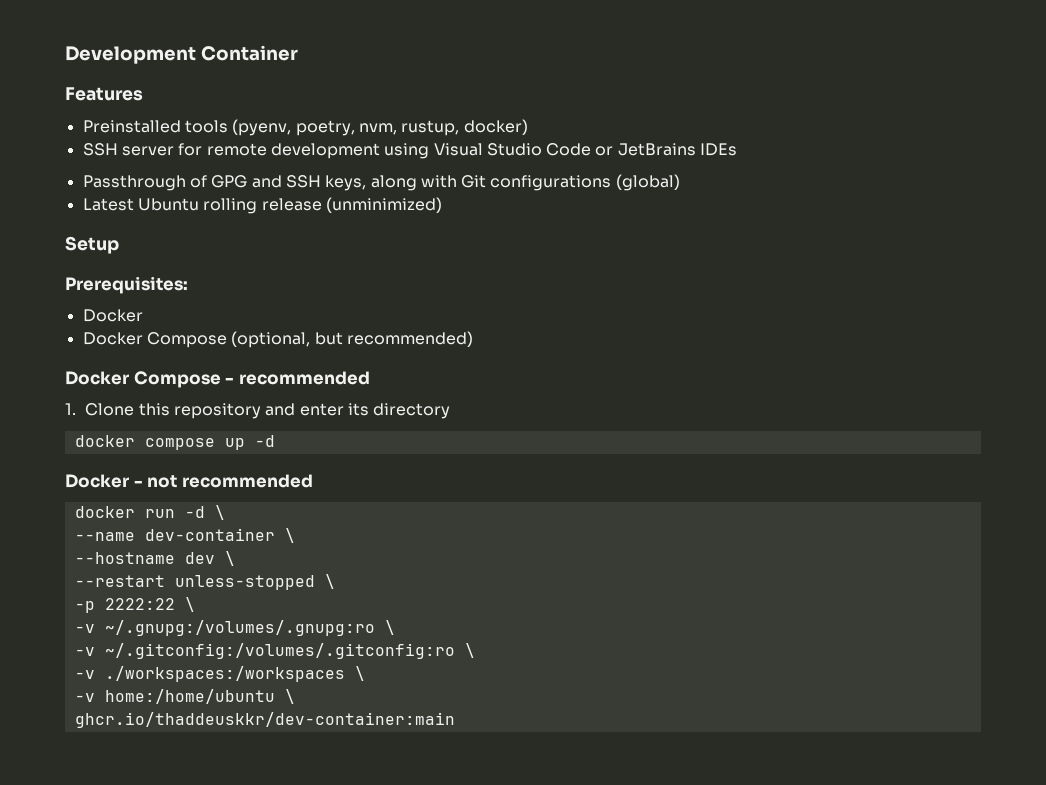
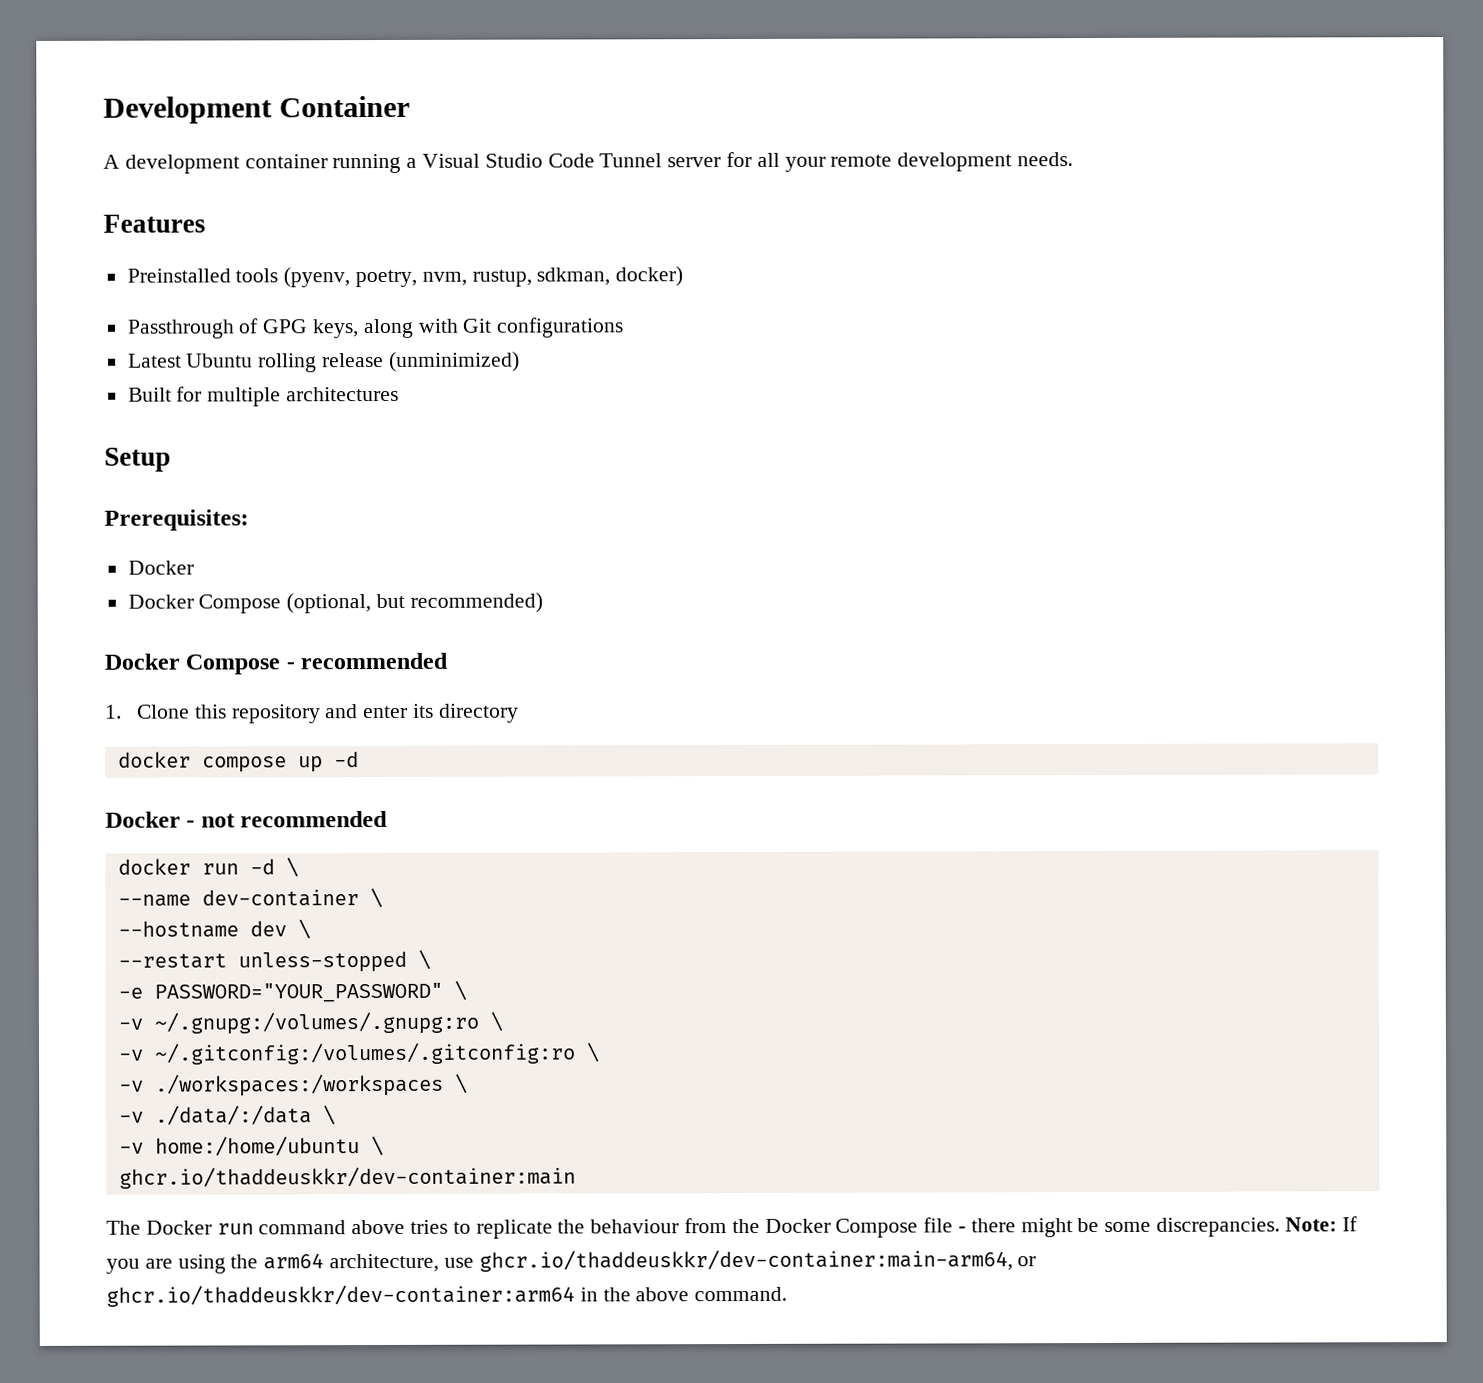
(298, 53) none -> [103,151,1074,174] // A development container running a Visual Studio Code Tunnel server for all your remote development needs.
(460, 128) none -> [536,267,611,286] sdkman,
[82,143,738,159] // SSH server for remote development using Visual Studio Code or JetBrains IDEs -> (684, 276) none
[251,175,321,188] and SSH -> (308, 326) none
[615,174,680,191] (global) -> (625, 327) none
(442, 205) none -> [127,386,400,407] // Built for multiple architectures
[74,598,175,613] -p 2222:22 -> [117,982,443,1003] -e PASSWORD="YOUR_PASSWORD"
(365, 673) none -> [118,1105,336,1126] // -v ./data/:/data \
(455, 720) none -> [106,1216,1358,1239] [106,1249,1037,1274] [106,1284,788,1307] // The Docker run command above tries to replicate the behaviour from the Docker Compose file - there might be some discrepancies. Note: If you are using the arm64 architecture, use ghcr.io/thaddeuskkr/dev-container:main-arm64, or ghcr.io/thaddeuskkr/dev-container:arm64 in the above command.

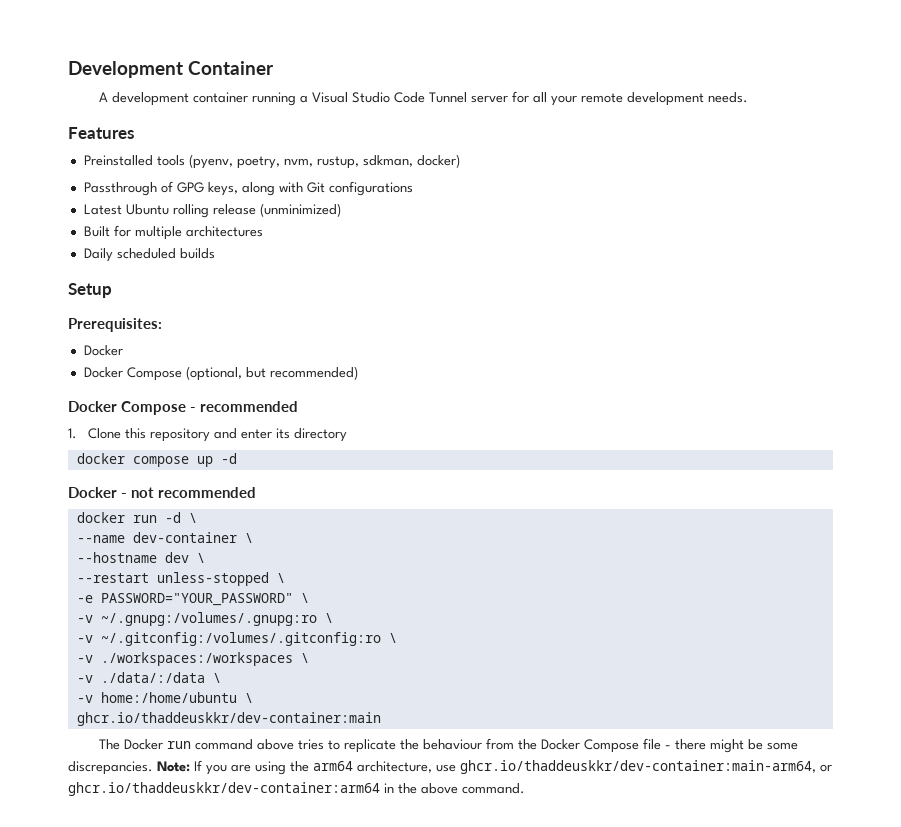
(400, 394) none -> [83,248,215,262] // Daily scheduled builds

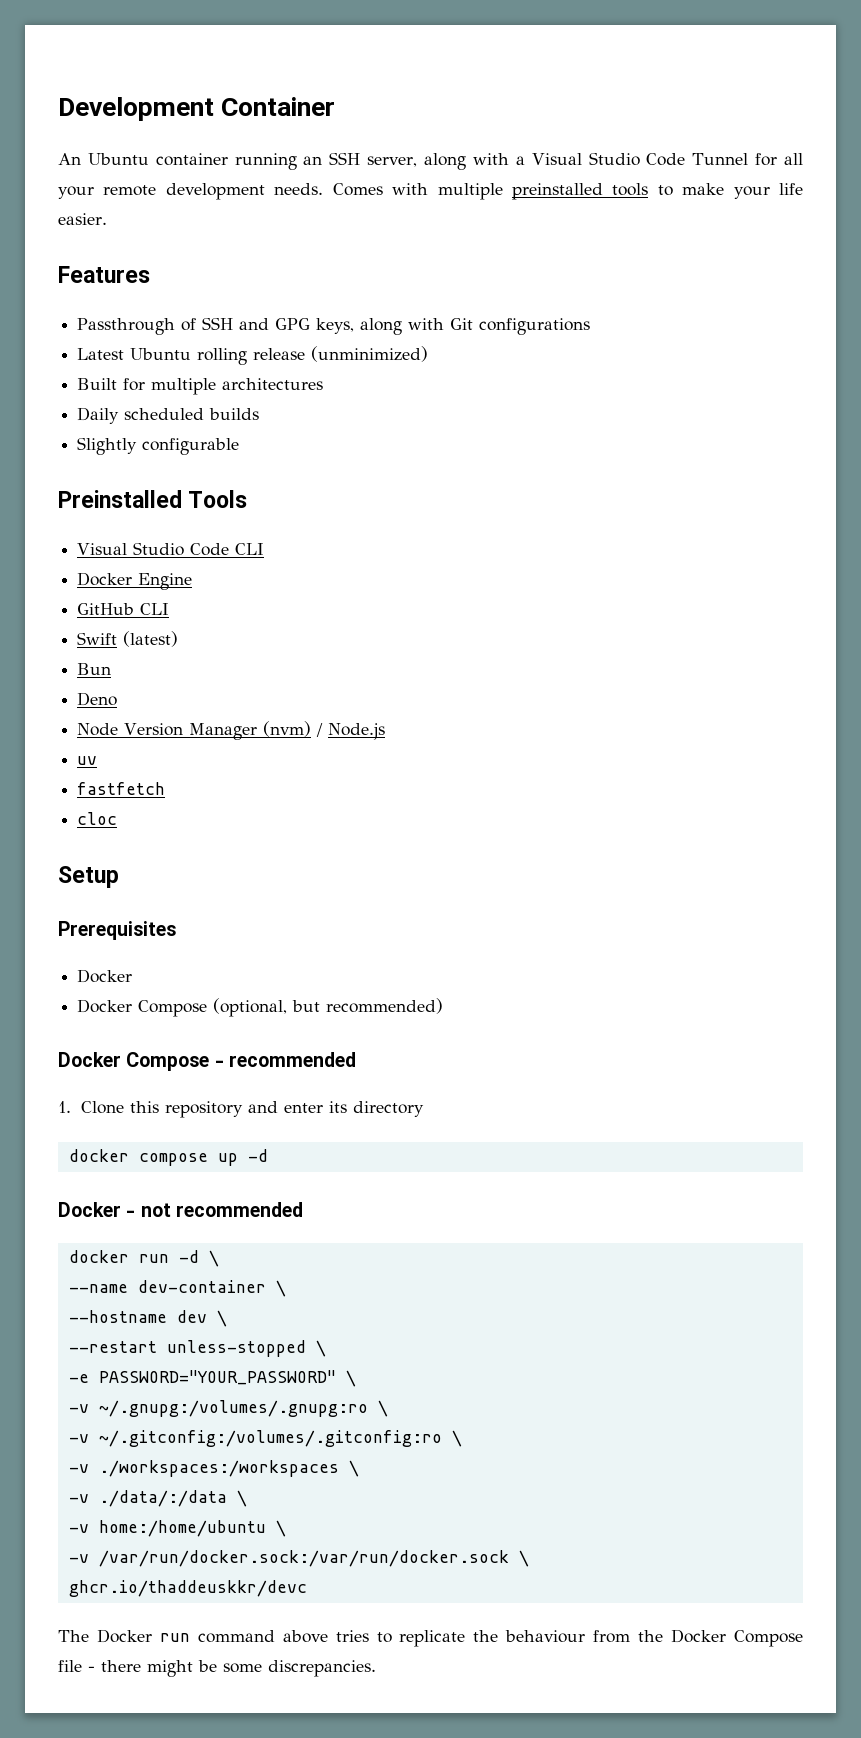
[99,92,297,106] A development container running -> [58,152,509,170] An Ubuntu container running an SSH server, along with
[471,95,509,103] server -> (749, 159) none
[68,127,134,139] [83,154,460,169] // Features // Preinstalled tools (pyenv, poetry, nvm, rustup, sdkman, docker) -> [332,183,803,200] [58,213,107,225] [58,266,150,283] Comes with multiple preinstalled tools to make your life easier. // Features
(173, 187) none -> [202,317,270,330] SSH and
(215, 253) none -> [77,437,240,455] [58,490,248,508] [77,542,265,556] [77,572,193,590] [77,603,170,615] [77,631,179,647] [77,663,112,675] [77,692,118,706] [77,721,386,740] [77,756,98,765] [77,782,166,795] [77,812,118,825] // Slightly configurable // Preinstalled Tools // Visual Studio Code CLI // Docker Engine // GitHub CLI // Swift (latest) // Bun // Deno // Node Version Manager (nvm) / Node.js // uv // fastfetch // cloc
[68,318,162,332] Prerequisites: -> [58,921,176,940] Prerequisites
[76,712,381,726] ghcr.io/thaddeuskkr/dev-container:main -> [68,1550,529,1567] [68,1580,307,1597] -v /var/run/docker.sock:/var/run/docker.sock \ // ghcr.io/thaddeuskkr/devc
[157,760,832,775] [68,782,525,796] Note: If you are using the arm64 architecture, use ghcr.io/thaddeuskkr/dev-container:main-arm64, or ghcr.io/thaddeuskkr/dev-container:arm64 in the above command. -> (376, 1668) none

